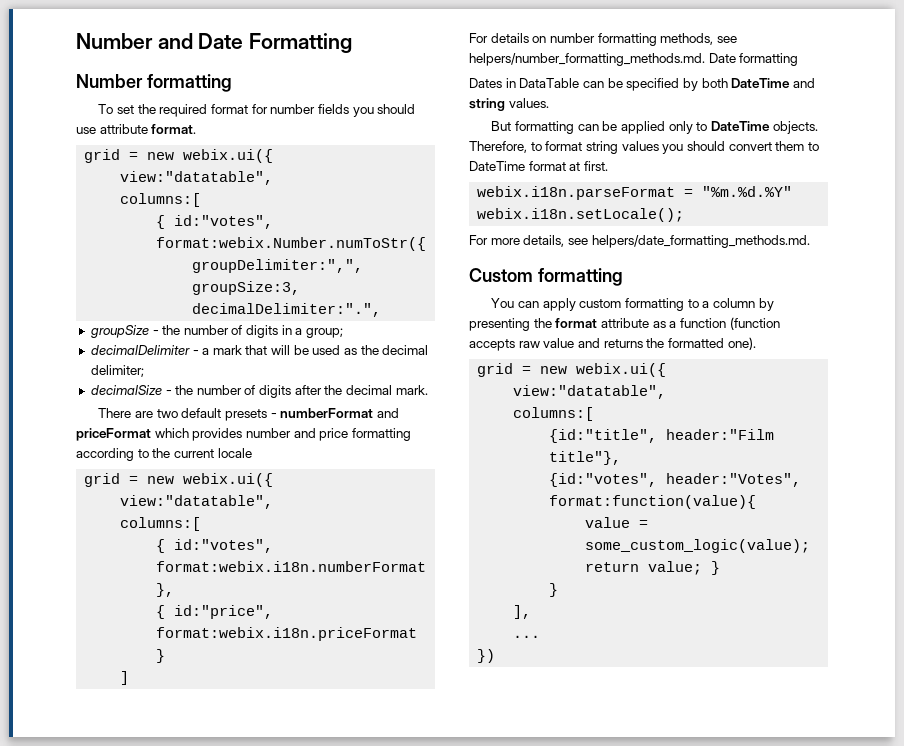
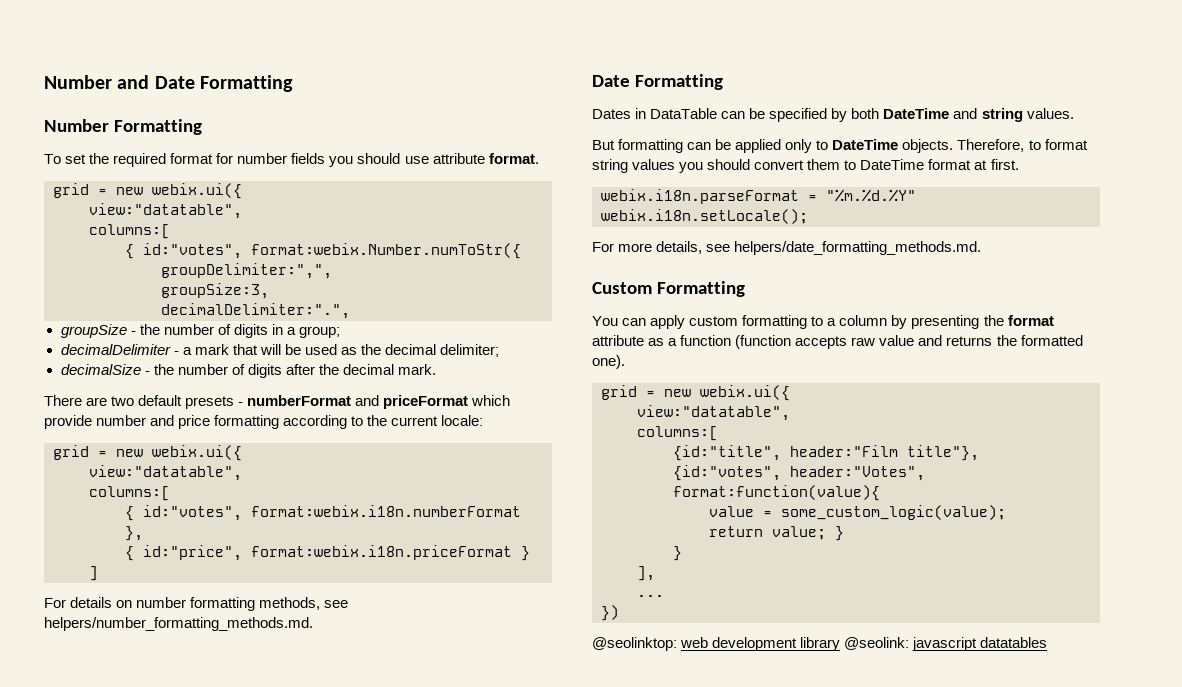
[146,74,232,92] formatting -> [113,119,202,135] Formatting
[192,428,243,441] provides -> [44,415,92,429] provide
[217,448,252,458] locale -> [441,415,484,426] locale:
[708,53,799,66] Date formatting -> [592,74,723,90] // Date Formatting
[537,268,623,286] formatting -> [656,281,745,297] Formatting
(496, 656) none -> [592,637,1048,651] // @seolinktop: web development library @seolink: javascript datatables

